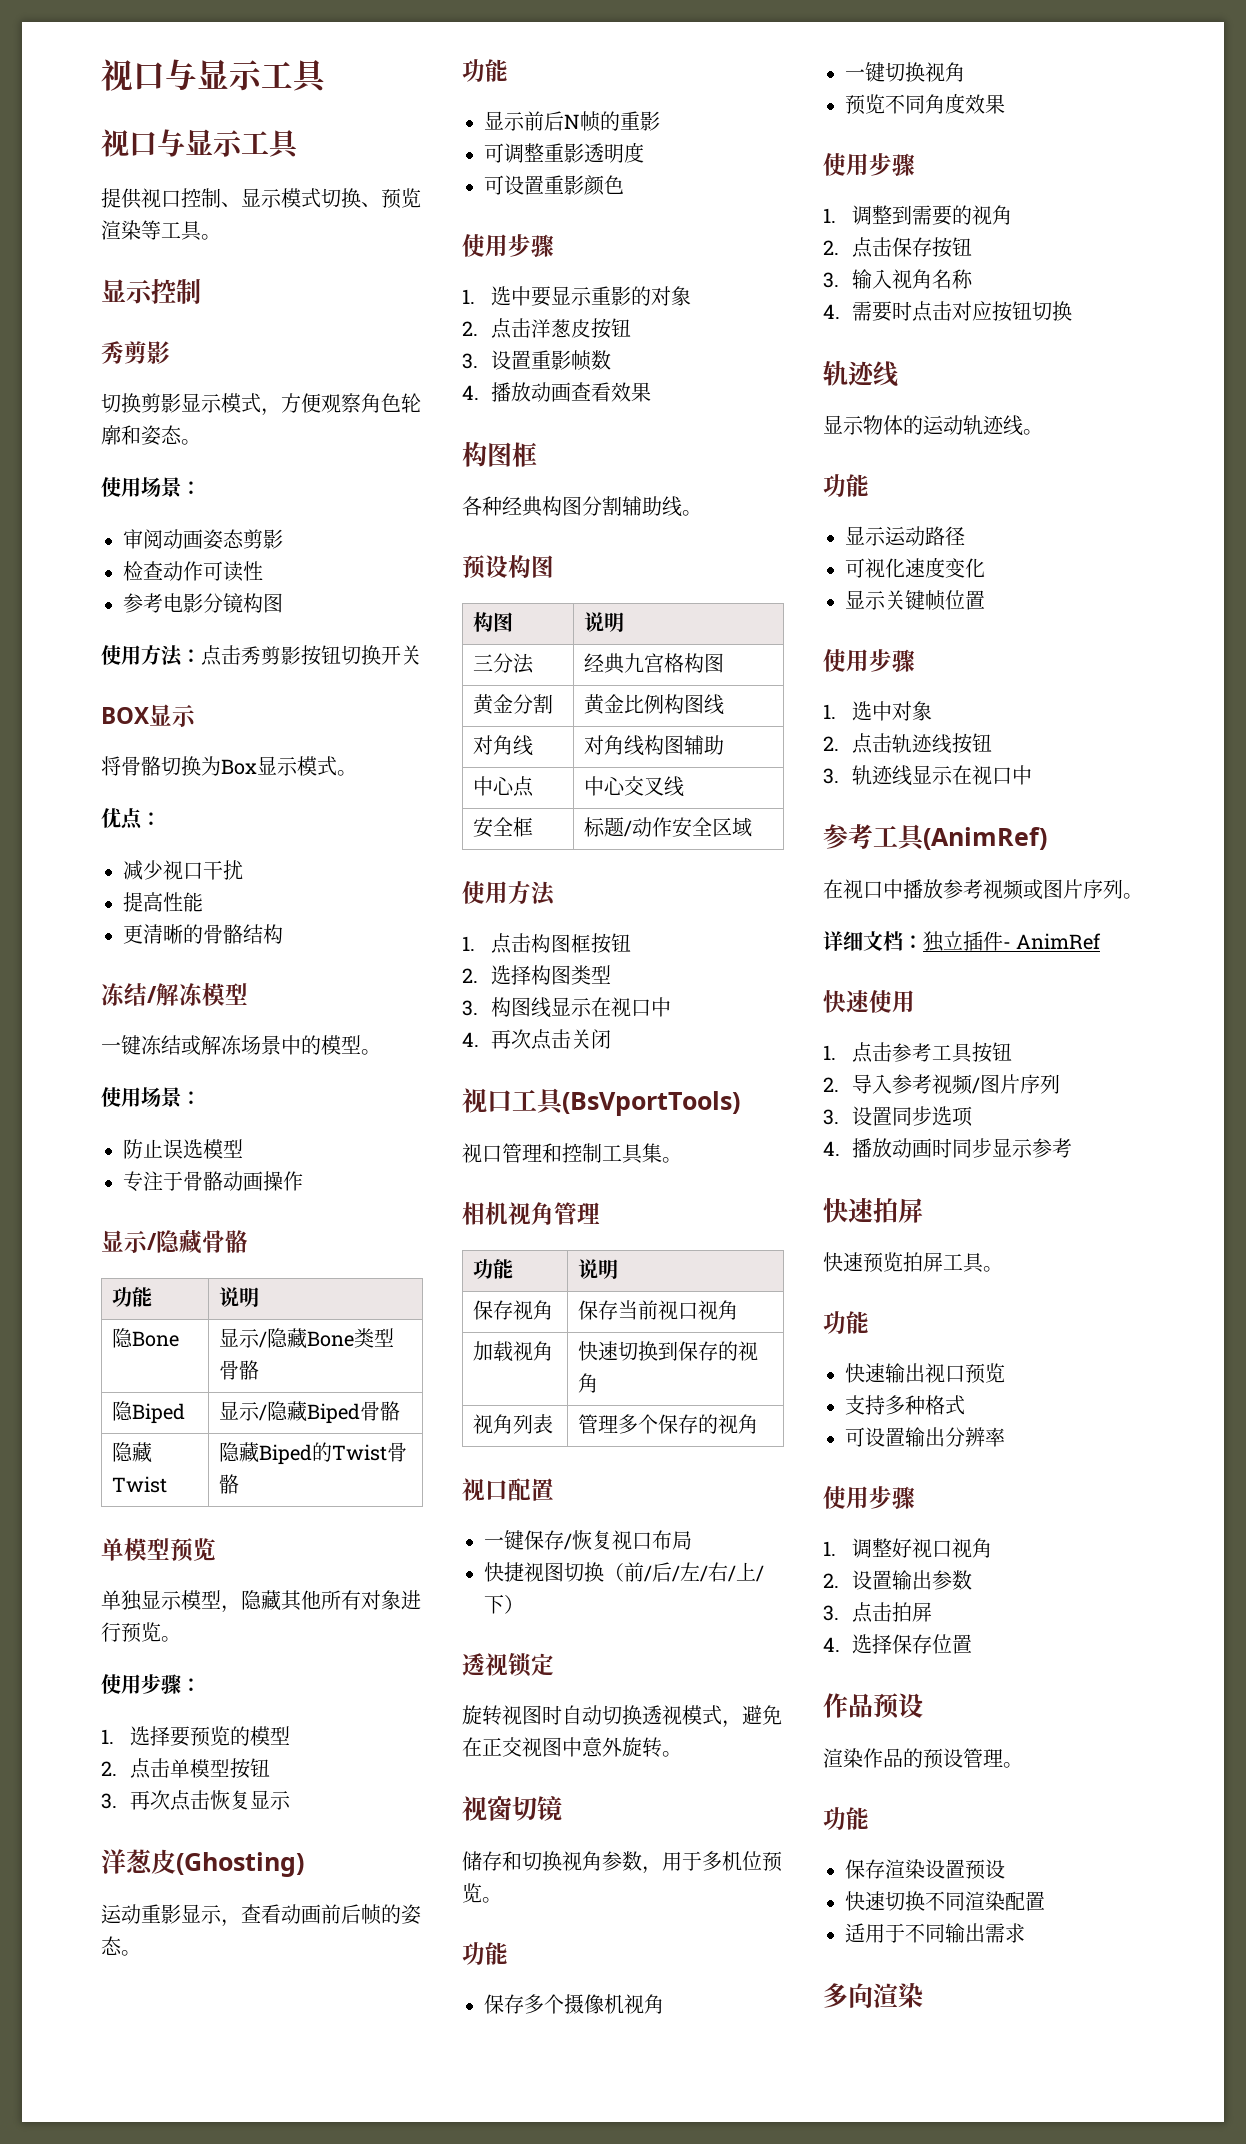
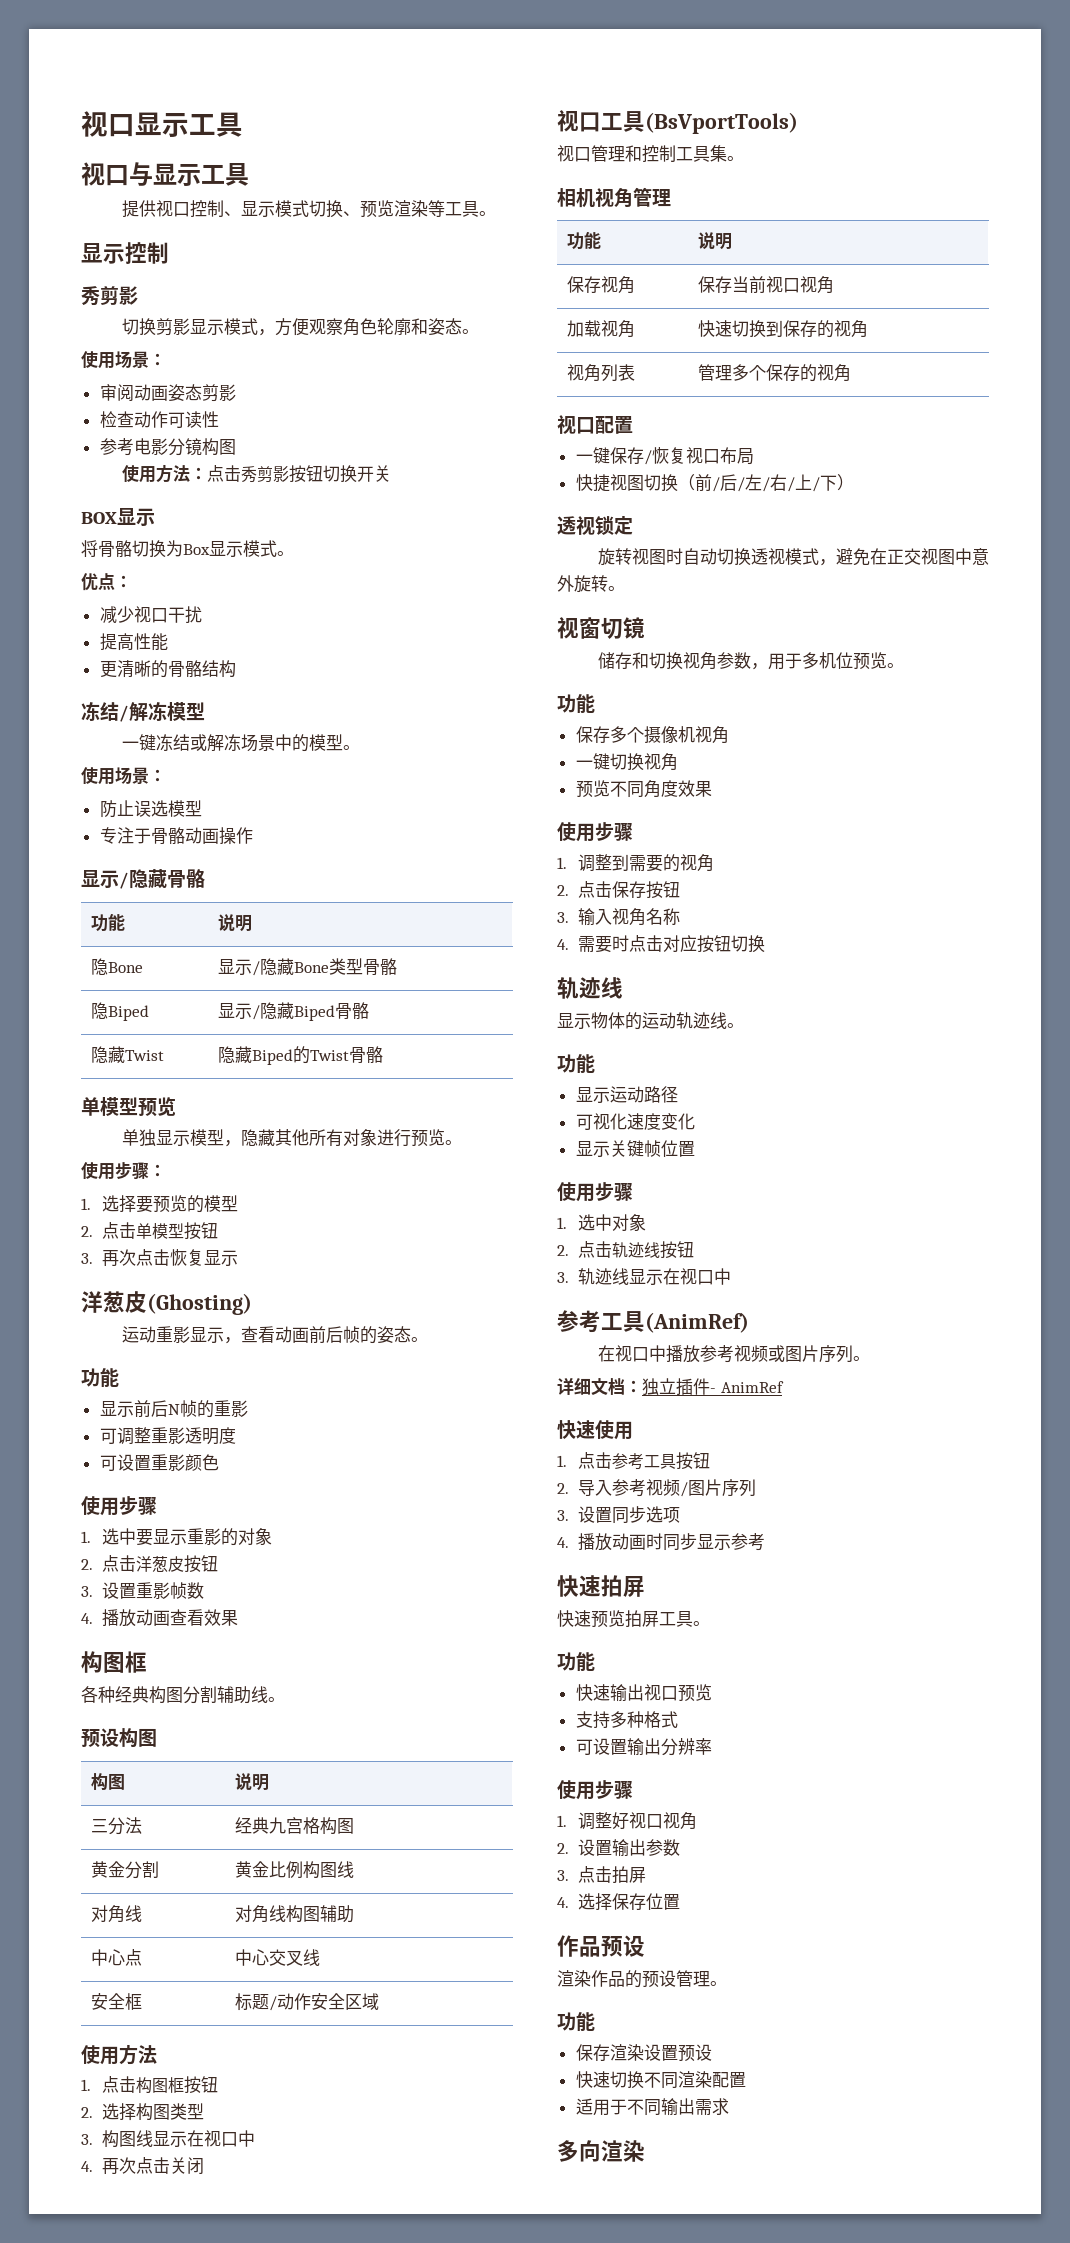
[101,59,197,91] 视口与 -> [81,111,135,137] 视口

